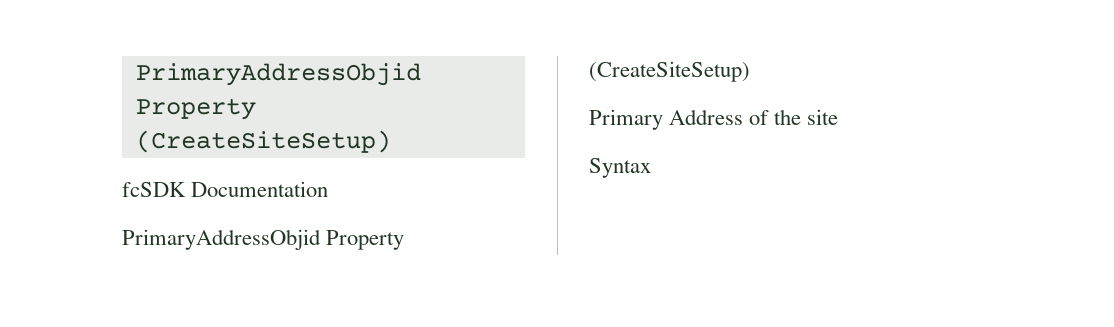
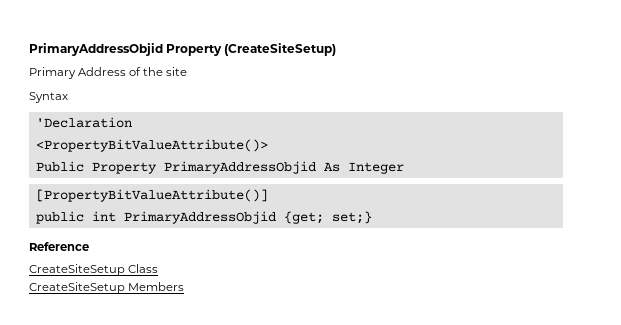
[135,63,421,86] [135,98,256,120] [135,130,391,153] [122,181,329,197] [122,229,405,250] [589,61,750,82] PrimaryAddressObjid Property (CreateSiteSetup) // fcSDK Documentation // PrimaryAddressObjid Property (CreateSiteSetup) -> [29,43,337,56] PrimaryAddressObjid Property (CreateSiteSetup)
(651, 168) none -> [35,117,132,128] [35,139,268,152] [35,161,404,174] [35,189,268,202] [35,211,372,224] [29,242,89,251] [29,264,159,276] [29,282,185,294] // 'Declaration // <PropertyBitValueAttribute()> // Public Property PrimaryAddressObjid As Integer // [PropertyBitValueAttribute()] // public int PrimaryAddressObjid {get; set;} // Reference // CreateSiteSetup Class // CreateSiteSetup Members

